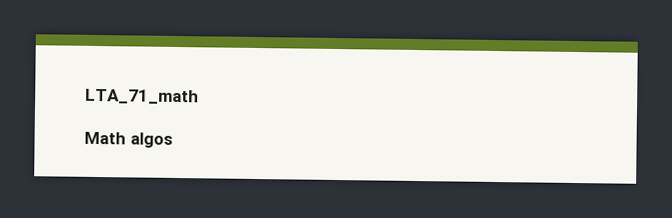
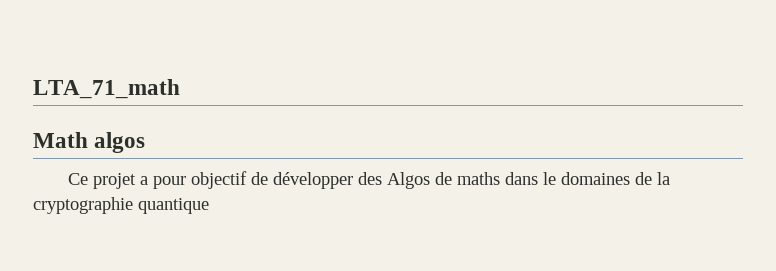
(173, 140) none -> [67,171,670,189] [33,197,209,214] // Ce projet a pour objectif de développer des Algos de maths dans le domaines de la cryptographie quantique

